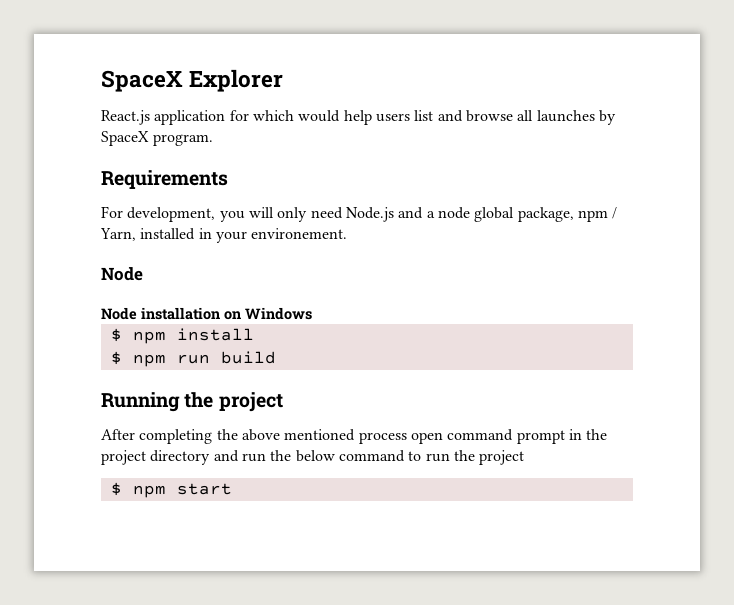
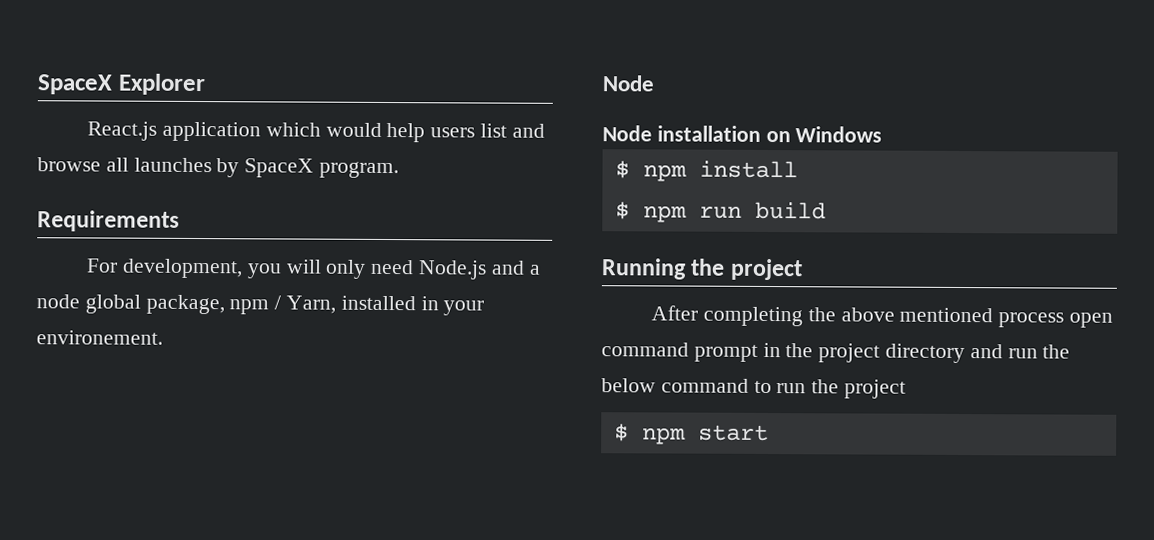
[229,110,249,121] for -> (262, 131) none

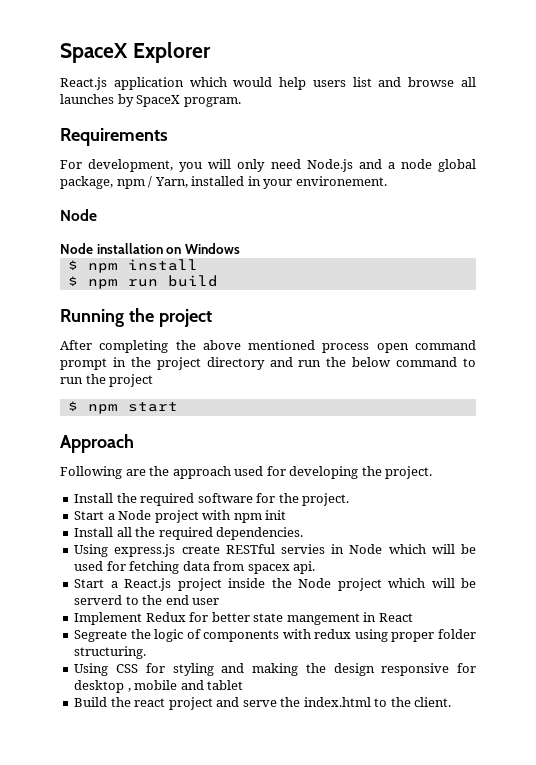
(769, 433) none -> [60,434,134,453] [60,466,433,479] [74,493,350,506] [74,510,287,523] [74,527,304,540] [74,544,476,557] [74,561,316,574] [74,578,477,591] [74,595,220,605] [74,612,413,625] [74,629,476,642] [74,646,147,659] [74,663,476,676] [74,680,244,693] [74,697,452,710] // Approach // Following are the approach used for developing the project. // Install the required software for the project. // Start a Node project with npm init // Install all the required dependencies. // Using express.js create RESTful servies in Node which will be used for fetching data from spacex api. // Start a React.js project inside the Node project which will be serverd to the end user // Implement Redux for better state mangement in React // Segreate the logic of components with redux using proper folder structuring. // Using CSS for styling and making the design responsive for desktop , mobile and tablet // Build the react project and serve the index.html to the client.

